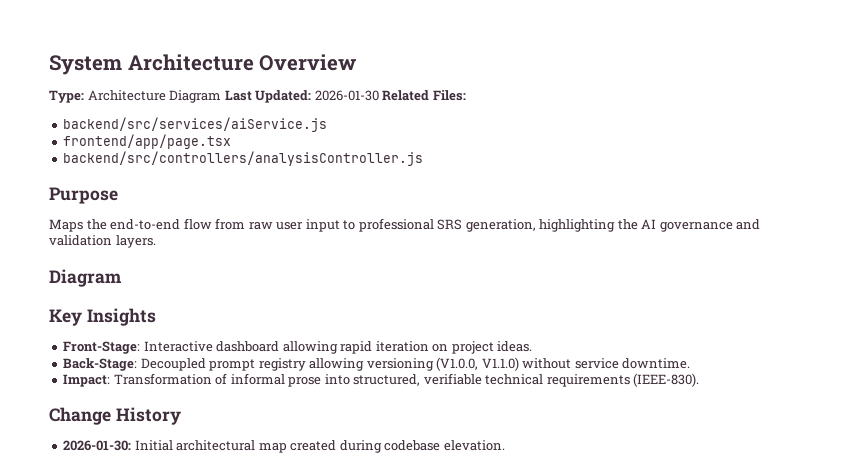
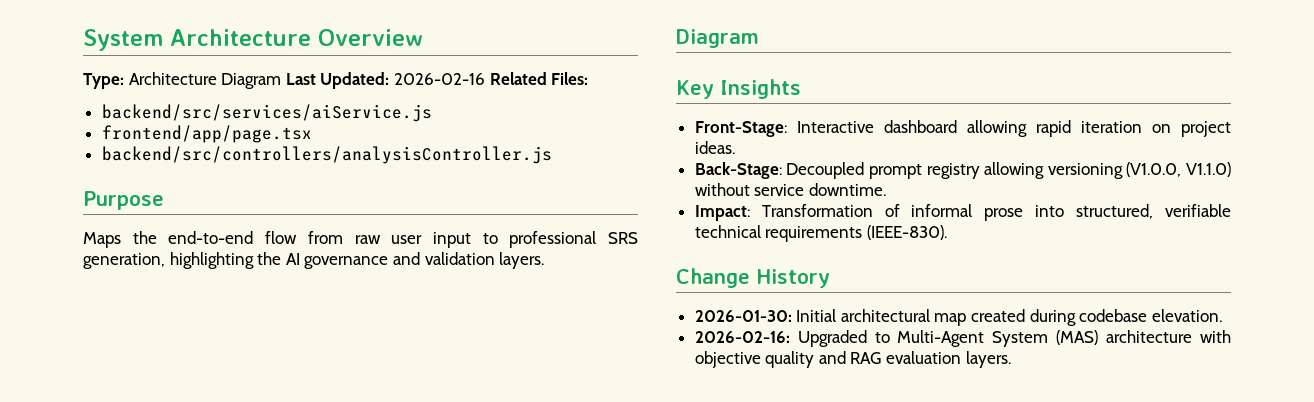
[314,90,379,101] 2026-01-30 -> [393,73,485,85] 2026-02-16
(505, 445) none -> [694,330,1231,347] [694,351,1011,368] // 2026-02-16: Upgraded to Multi-Agent System (MAS) architecture with objective quality and RAG evaluation layers.

